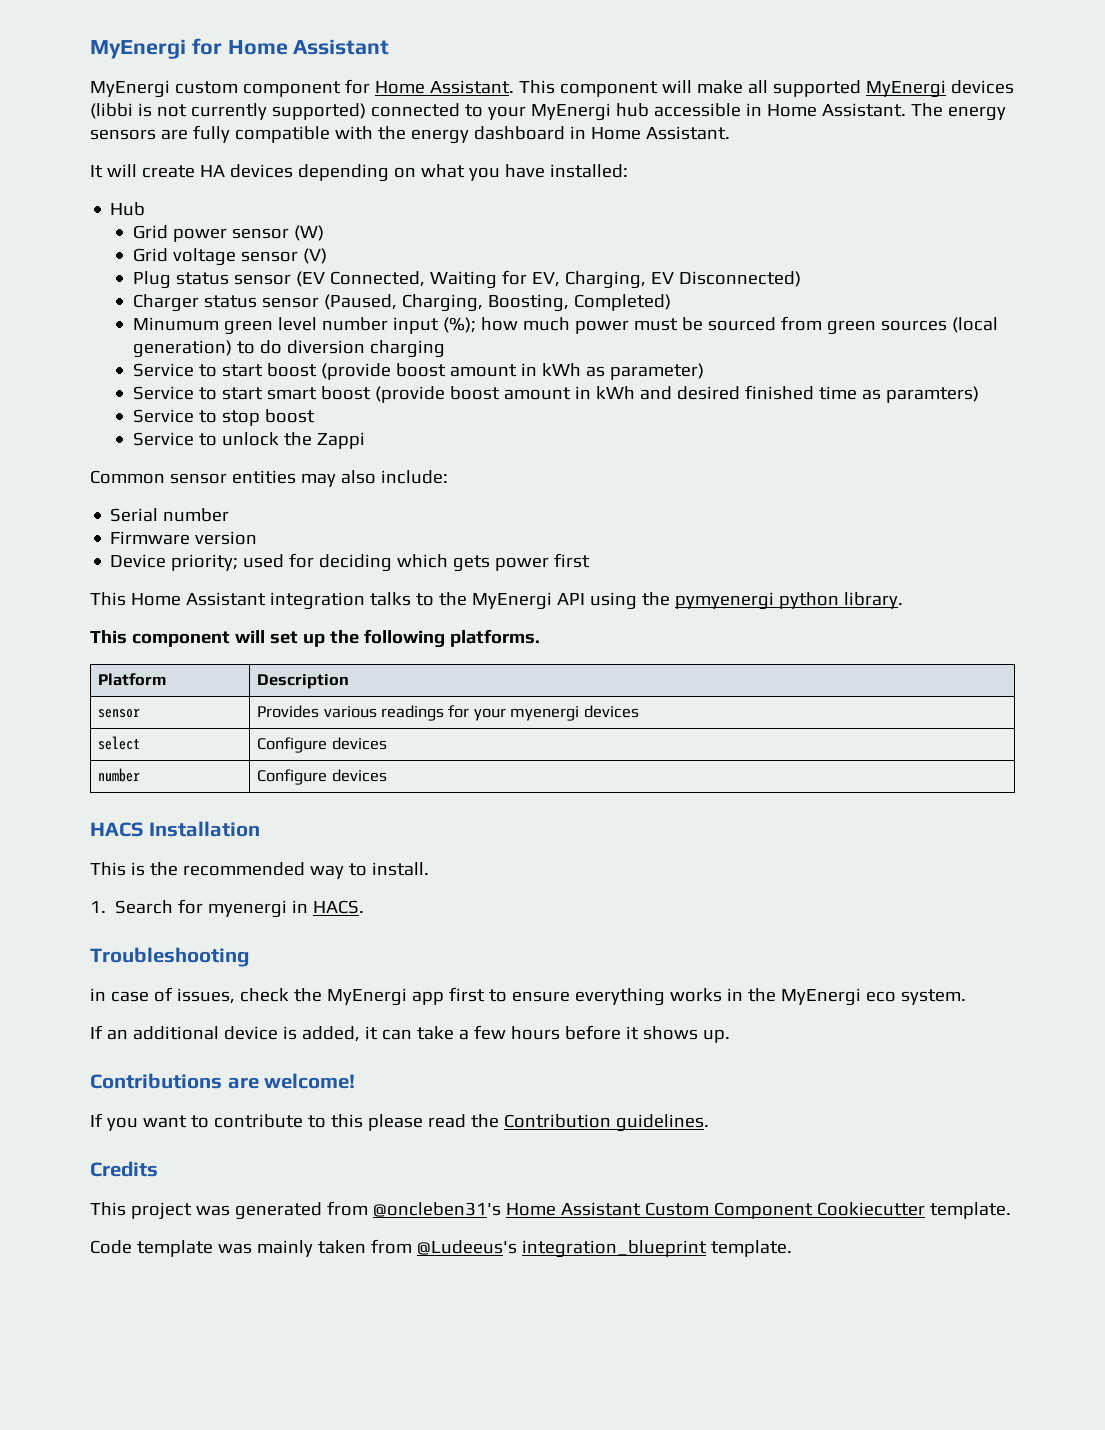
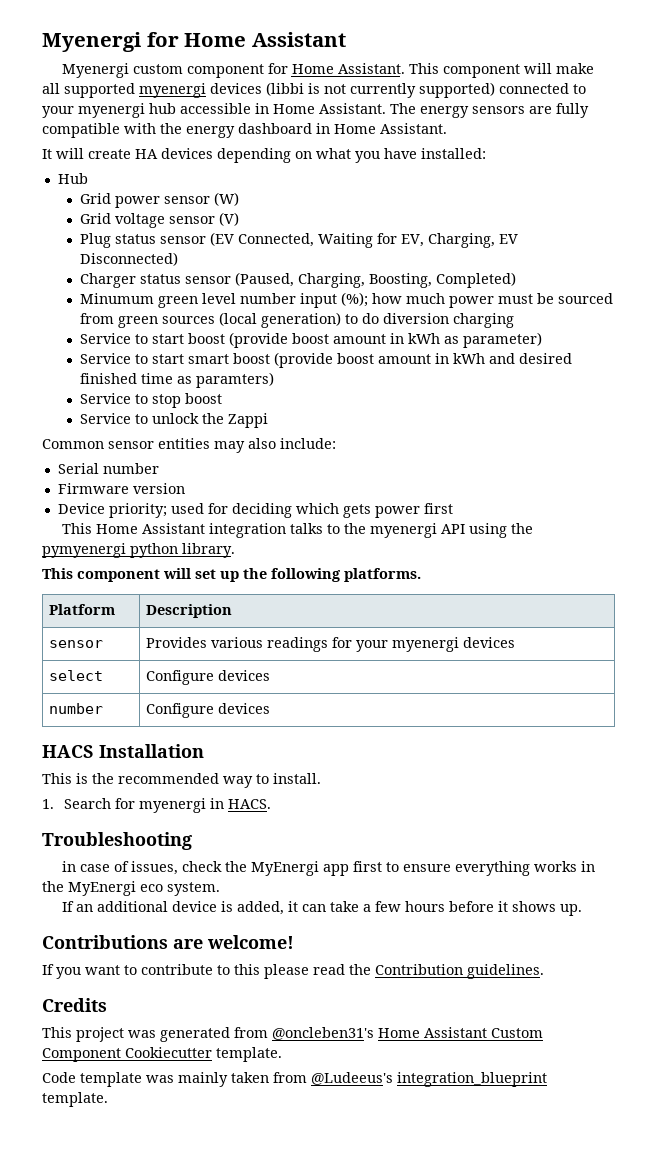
[90,39,186,59] MyEnergi -> [42,32,141,52] Myenergi
[90,80,170,98] MyEnergi -> [61,63,129,78] Myenergi
[865,80,946,98] MyEnergi -> [139,83,206,98] myenergi
[530,103,611,121] MyEnergi -> [78,103,145,118] myenergi
[471,592,552,610] MyEnergi -> [369,523,437,538] myenergi

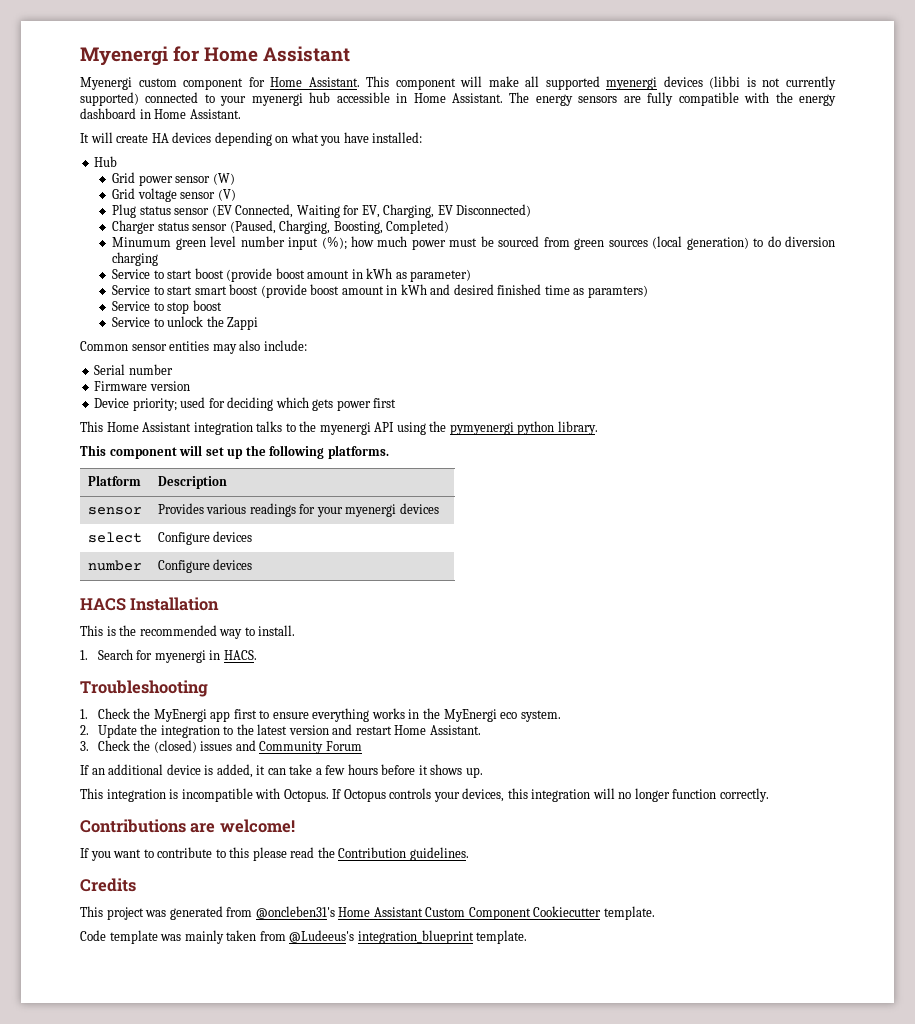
[61,861,222,875] in case of issues, check -> [80,708,130,719] 1. Check
(220, 889) none -> [80,724,481,738] [80,740,362,754] // 2. Update the integration to the latest version and restart Home Assistant. // 3. Check the (closed) issues and Community Forum
(582, 910) none -> [80,788,769,802] // This integration is incompatible with Octopus. If Octopus controls your devices, this integration will no longer function correctly.

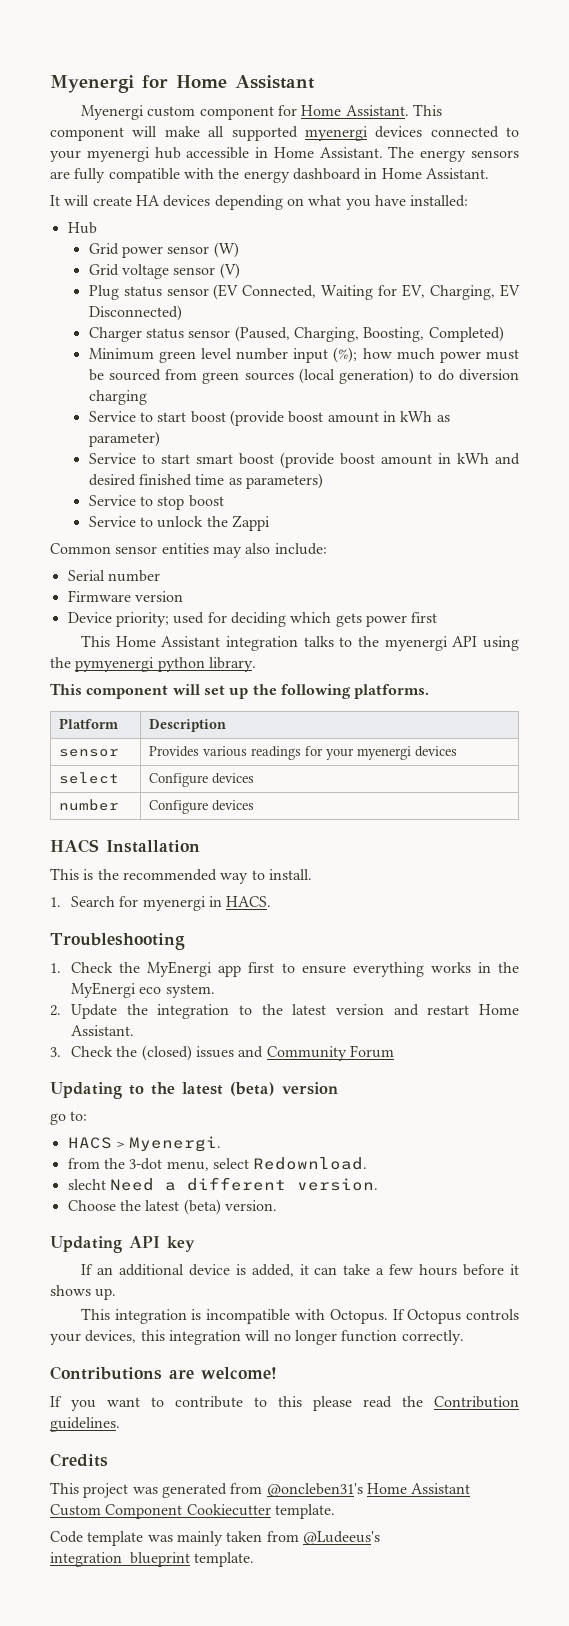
[709,76,836,90] [80,92,139,106] (libbi is not currently supported) -> (423, 132) none
[112,237,172,247] Minumum -> [88,348,154,360] Minimum
[587,285,648,298] paramters) -> [245,473,323,489] parameters)
(362, 746) none -> [50,1082,338,1099] [50,1111,88,1125] [67,1136,222,1152] [67,1157,368,1171] [67,1177,378,1191] [67,1199,277,1215] [50,1236,195,1253] // Updating to the latest (beta) version // go to: // HACS > Myenergi. // from the 3-dot menu, select Redownload. // slecht Need a different version. // Choose the latest (beta) version. // Updating API key

